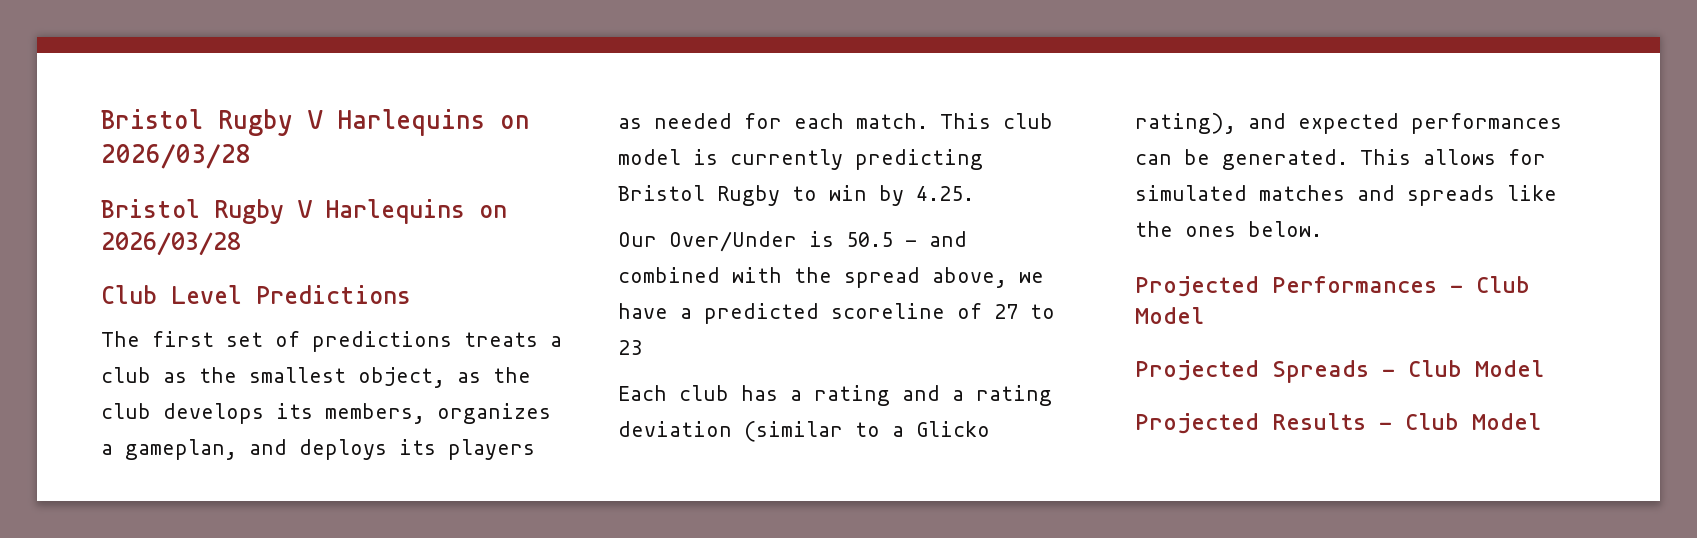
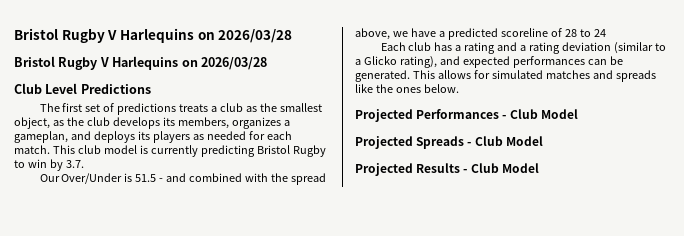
[916,186,974,201] 4.25. -> [65,160,84,168] 3.7.
[846,232,893,247] 50.5 -> [135,174,157,182] 51.5
[994,304,1055,319] [618,340,642,355] 27 to 23 -> [564,29,606,37] 28 to 24

